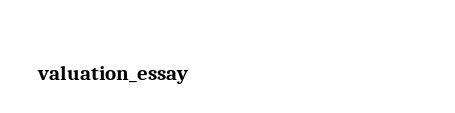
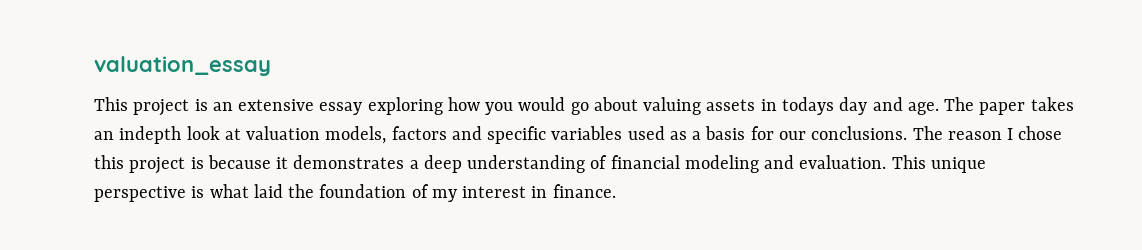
(188, 74) none -> [94,97,1074,116] [94,126,1063,144] [94,155,986,174] [94,184,616,202] // This project is an extensive essay exploring how you would go about valuing assets in todays day and age. The paper takes an indepth look at valuation models, factors and specific variables used as a basis for our conclusions. The reason I chose this project is because it demonstrates a deep understanding of financial modeling and evaluation. This unique perspective is what laid the foundation of my interest in finance.

